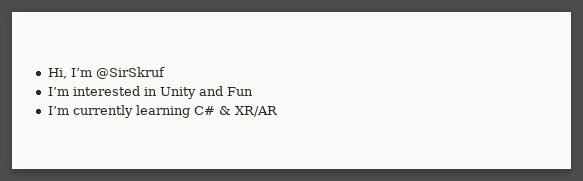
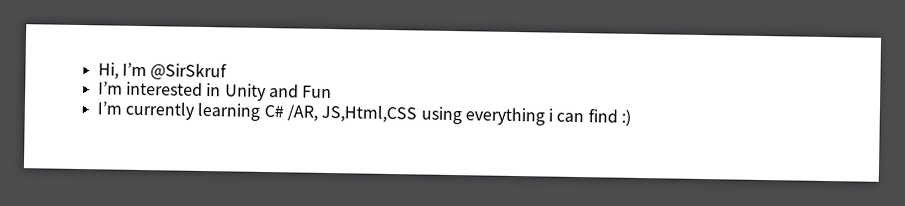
[218,106,278,117] & XR/AR -> [286,104,632,127] /AR, JS,Html,CSS using everything i can find :)

